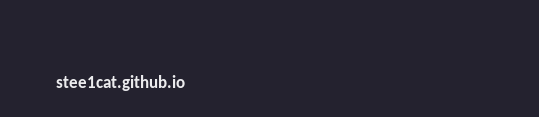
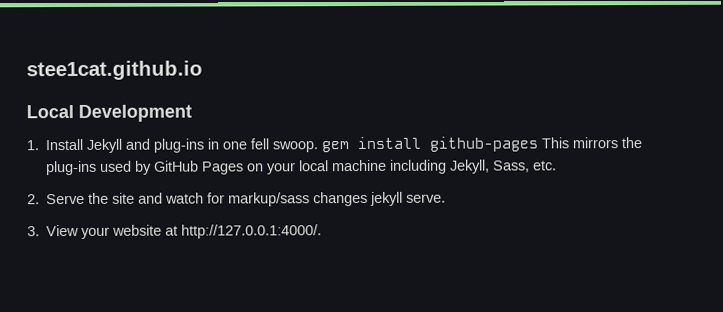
(185, 83) none -> [26,104,192,122] [26,136,643,153] [46,159,558,176] [27,191,447,207] [27,224,323,239] // Local Development // 1. Install Jekyll and plug-ins in one fell swoop. gem install github-pages This mirrors the plug-ins used by GitHub Pages on your local machine including Jekyll, Sass, etc. // 2. Serve the site and watch for markup/sass changes jekyll serve. // 3. View your website at http://127.0.0.1:4000/.

